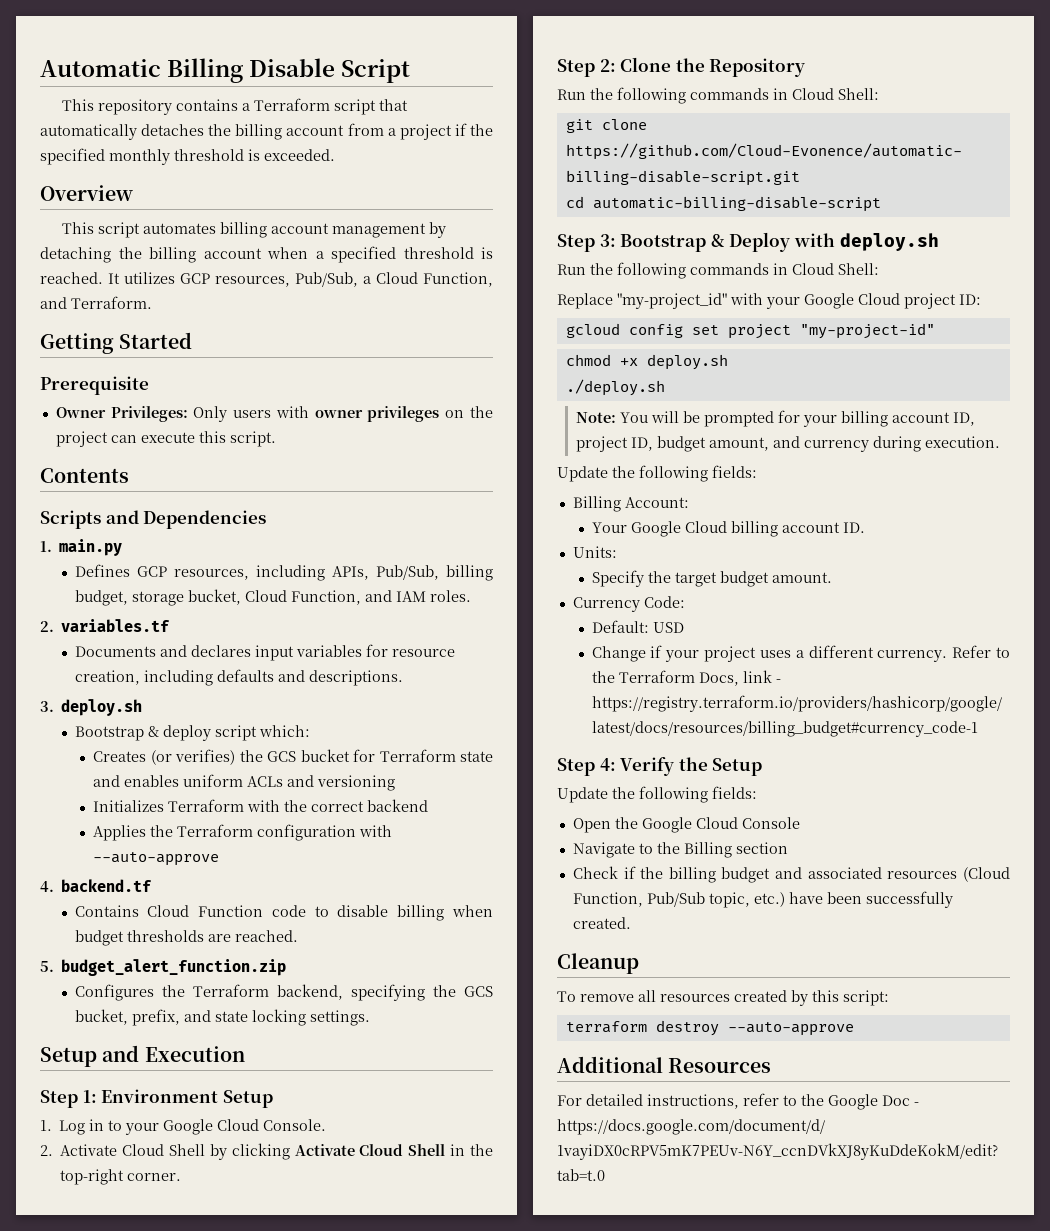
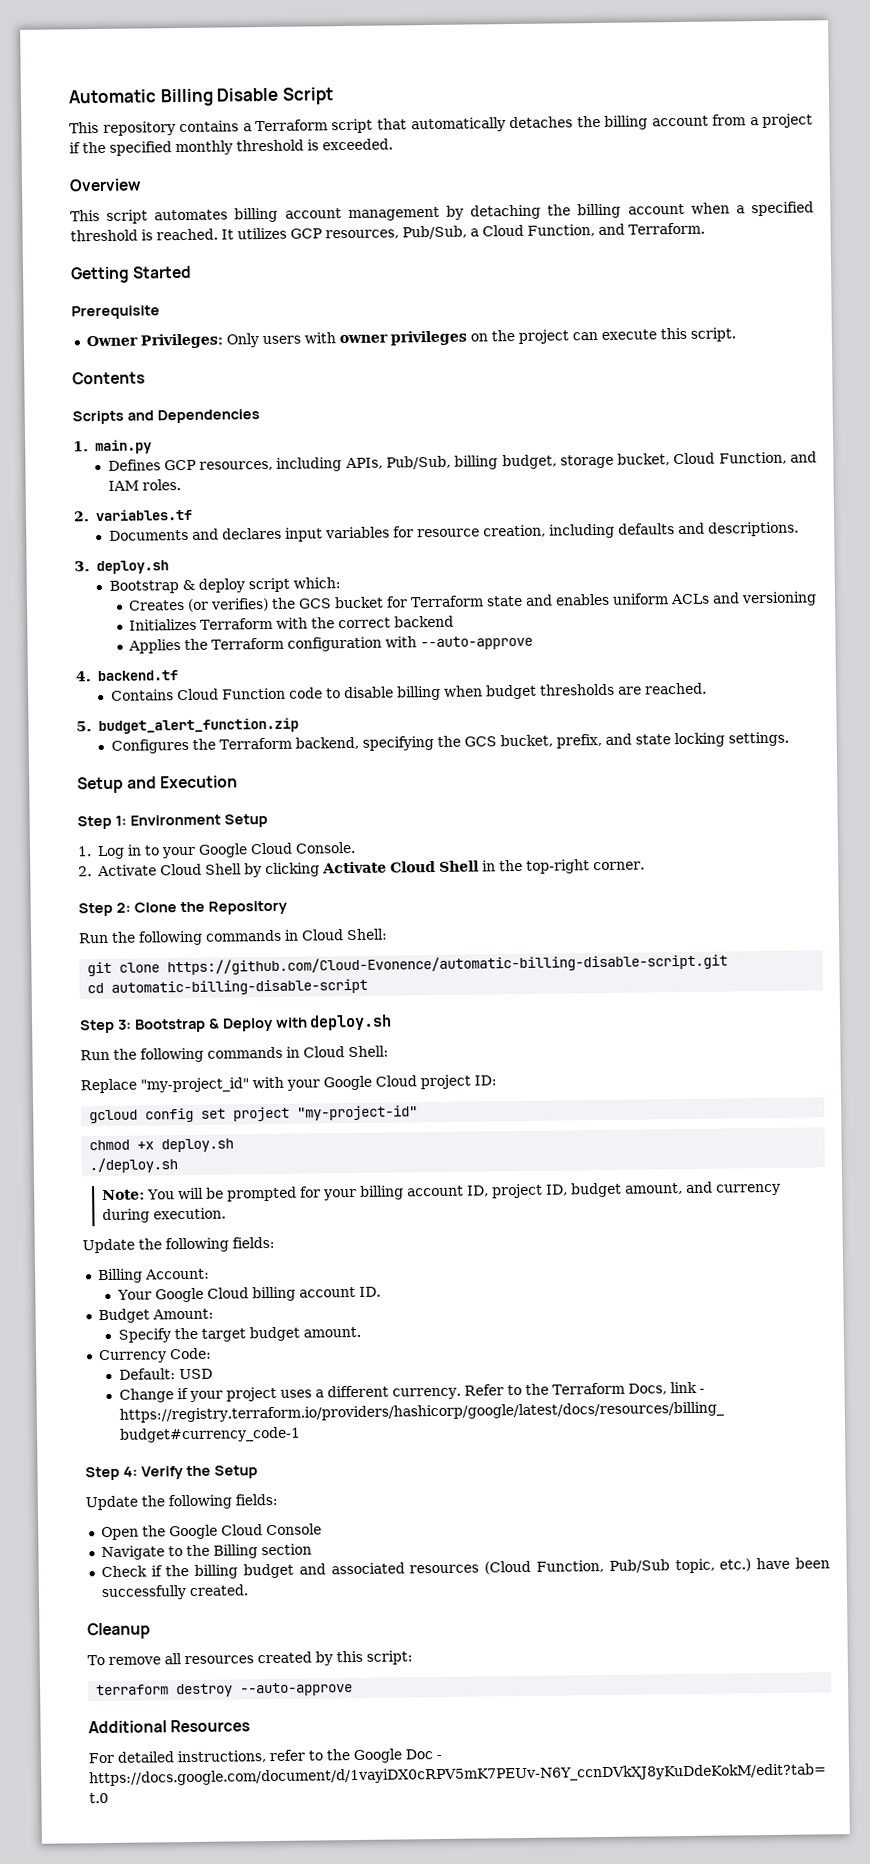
[572,546,617,558] Units: -> [97,1308,214,1324] Budget Amount:

